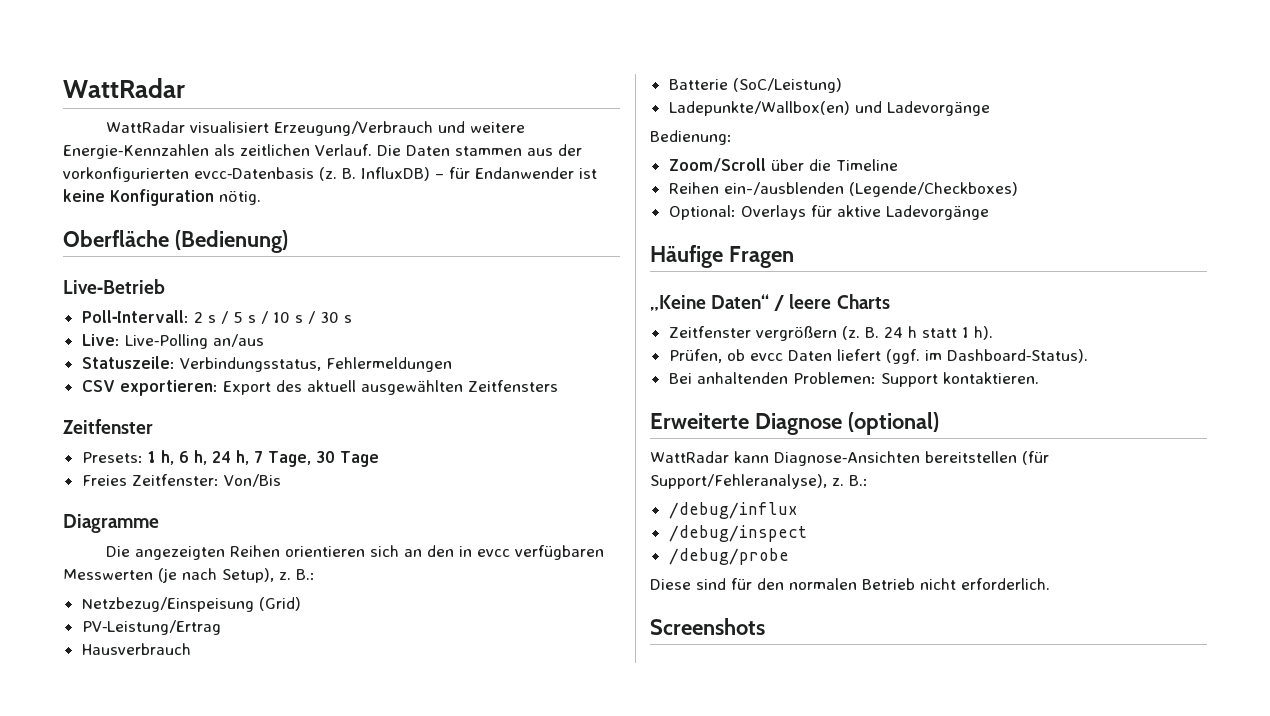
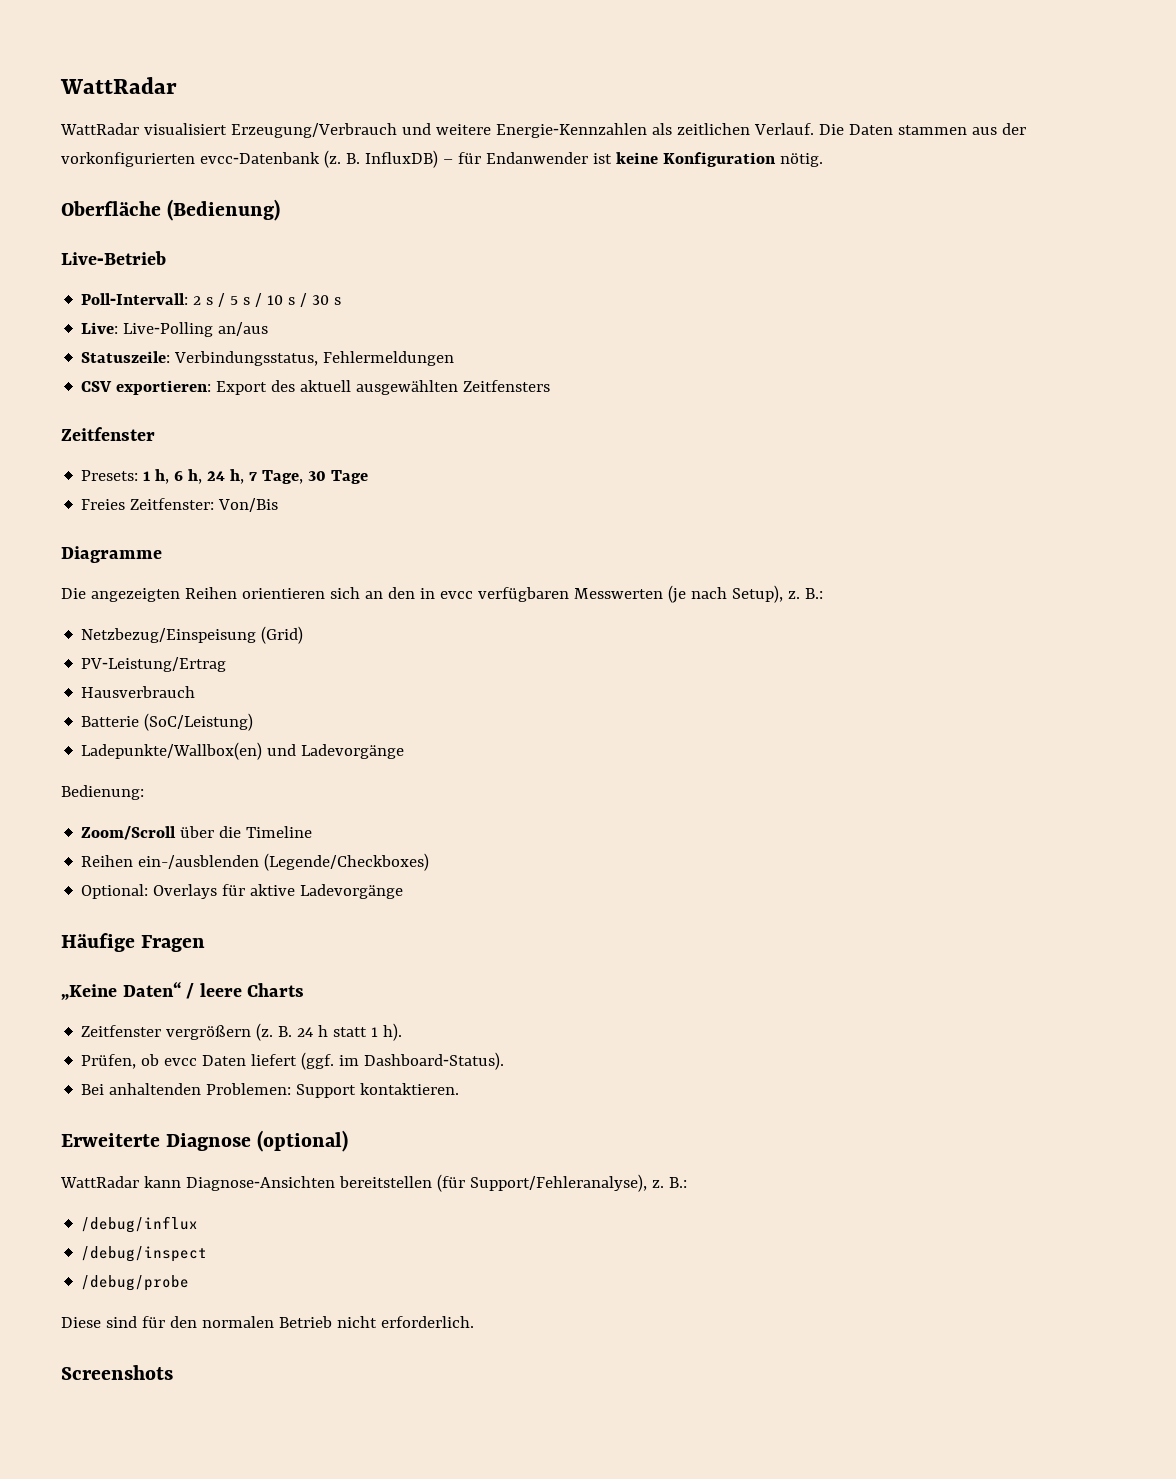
[194,167,314,179] evcc‑Datenbasis -> [199,152,320,164] evcc‑Datenbank

